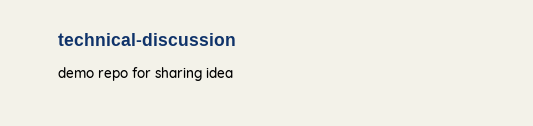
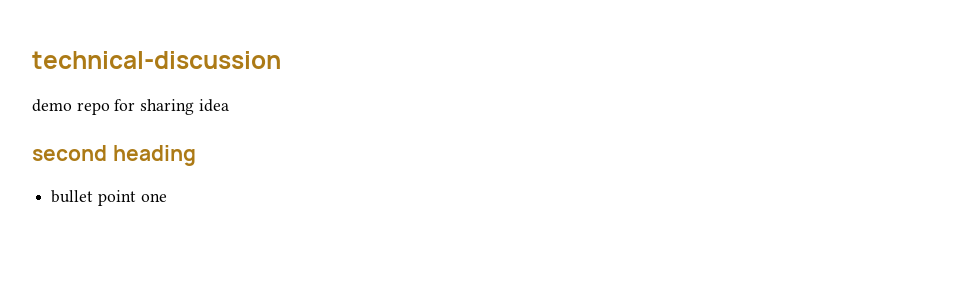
(233, 72) none -> [32,145,196,166] [51,190,167,206] // second heading // bullet point one

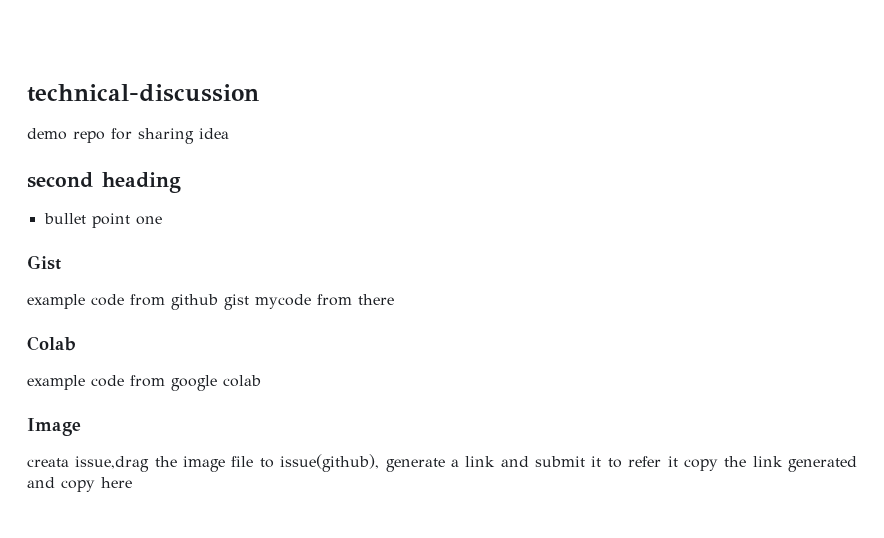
(167, 197) none -> [27,255,61,270] [27,294,394,310] [27,336,76,351] [27,375,261,391] [27,418,81,436] [27,454,857,472] [27,477,132,492] // Gist // example code from github gist mycode from there // Colab // example code from google colab // Image // creata issue,drag the image file to issue(github), generate a link and submit it to refer it copy the link generated and copy here

